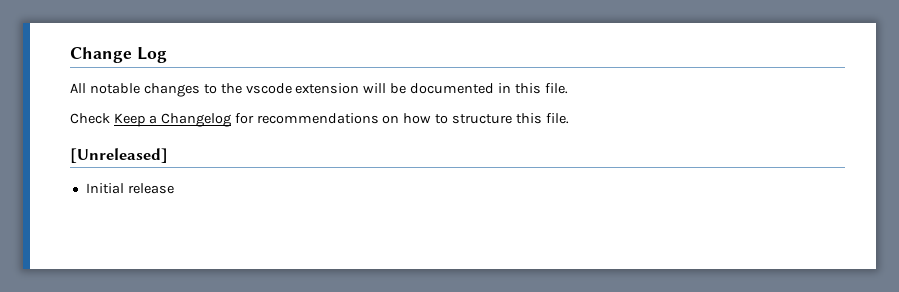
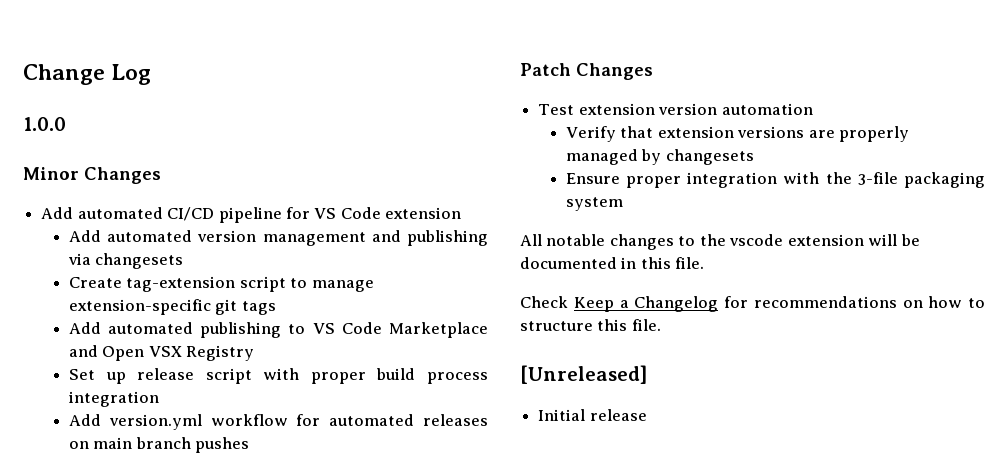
(167, 55) none -> [23,117,66,131] [23,167,161,184] [41,207,462,223] [68,230,488,246] [67,253,184,269] [68,276,374,292] [68,299,276,315] [68,322,488,338] [68,345,255,361] [68,368,488,384] [68,391,159,407] [68,414,488,430] [68,437,250,453] [520,63,653,80] [538,103,813,115] [565,126,910,142] [565,149,754,165] [565,172,985,188] [565,197,623,211] // 1.0.0 // Minor Changes // Add automated CI/CD pipeline for VS Code extension // Add automated version management and publishing via changesets // Create tag-extension script to manage extension-specific git tags // Add automated publishing to VS Code Marketplace and Open VSX Registry // Set up release script with proper build process integration // Add version.yml workflow for automated releases on main branch pushes // Patch Changes // Test extension version automation // Verify that extension versions are properly managed by changesets // Ensure proper integration with the 3-file packaging system

